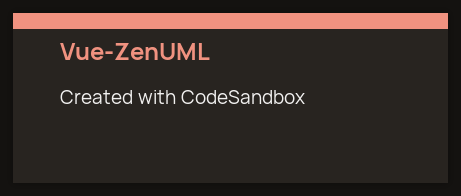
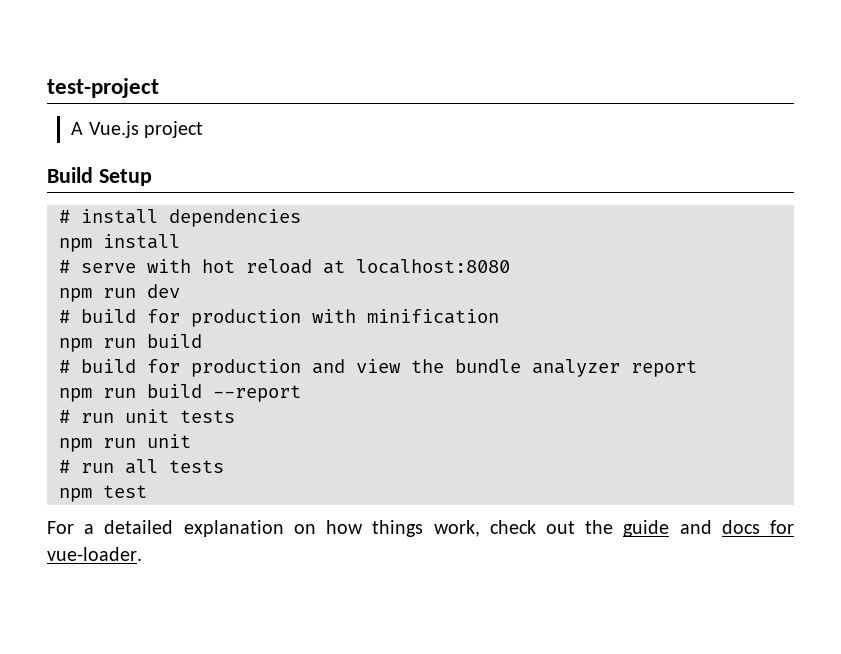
[60,43,210,60] [60,90,306,104] Vue-ZenUML // Created with CodeSandbox -> [47,78,159,98] [71,121,203,138] [47,167,152,186] [59,209,301,227] [59,234,180,252] [59,259,510,274] [59,284,180,302] [59,309,499,327] [59,334,202,352] [59,359,697,377] [59,384,301,402] [59,409,235,423] [59,434,191,452] [59,459,224,474] [59,485,147,502] [47,520,794,537] [47,547,142,561] test-project // A Vue.js project // Build Setup // # install dependencies // npm install // # serve with hot reload at localhost:8080 // npm run dev // # build for production with minification // npm run build // # build for production and view the bundle analyzer report // npm run build --report // # run unit tests // npm run unit // # run all tests // npm test // For a detailed explanation on how things work, check out the guide and docs for vue-loader.

